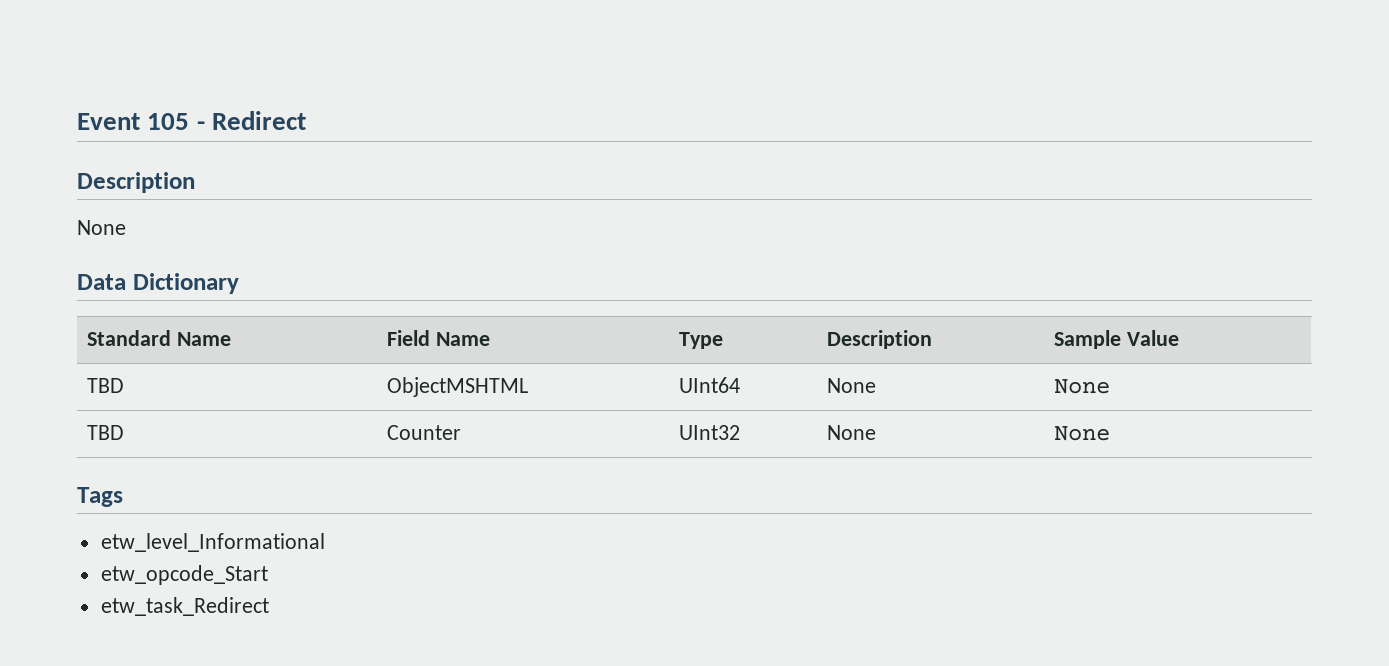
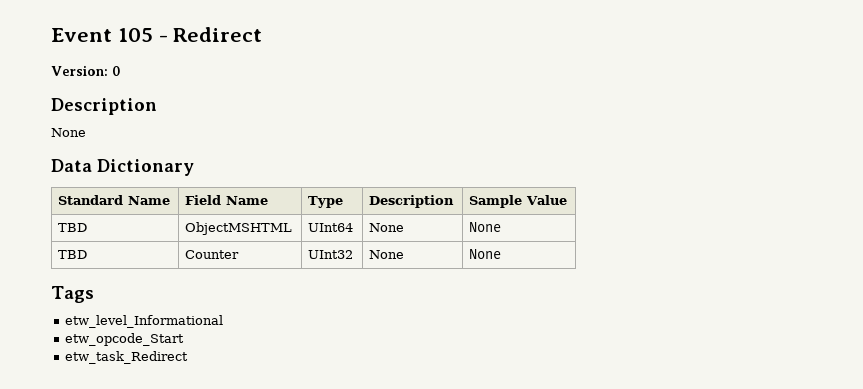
(306, 120) none -> [51,65,120,76] // Version: 0

